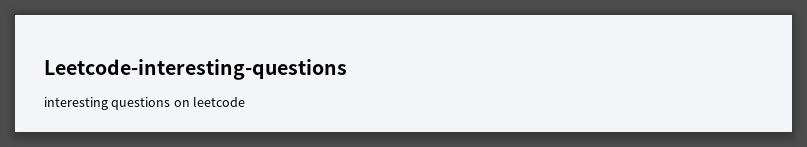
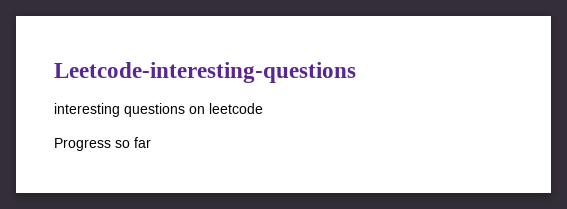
(246, 101) none -> [54,137,151,151] // Progress so far

